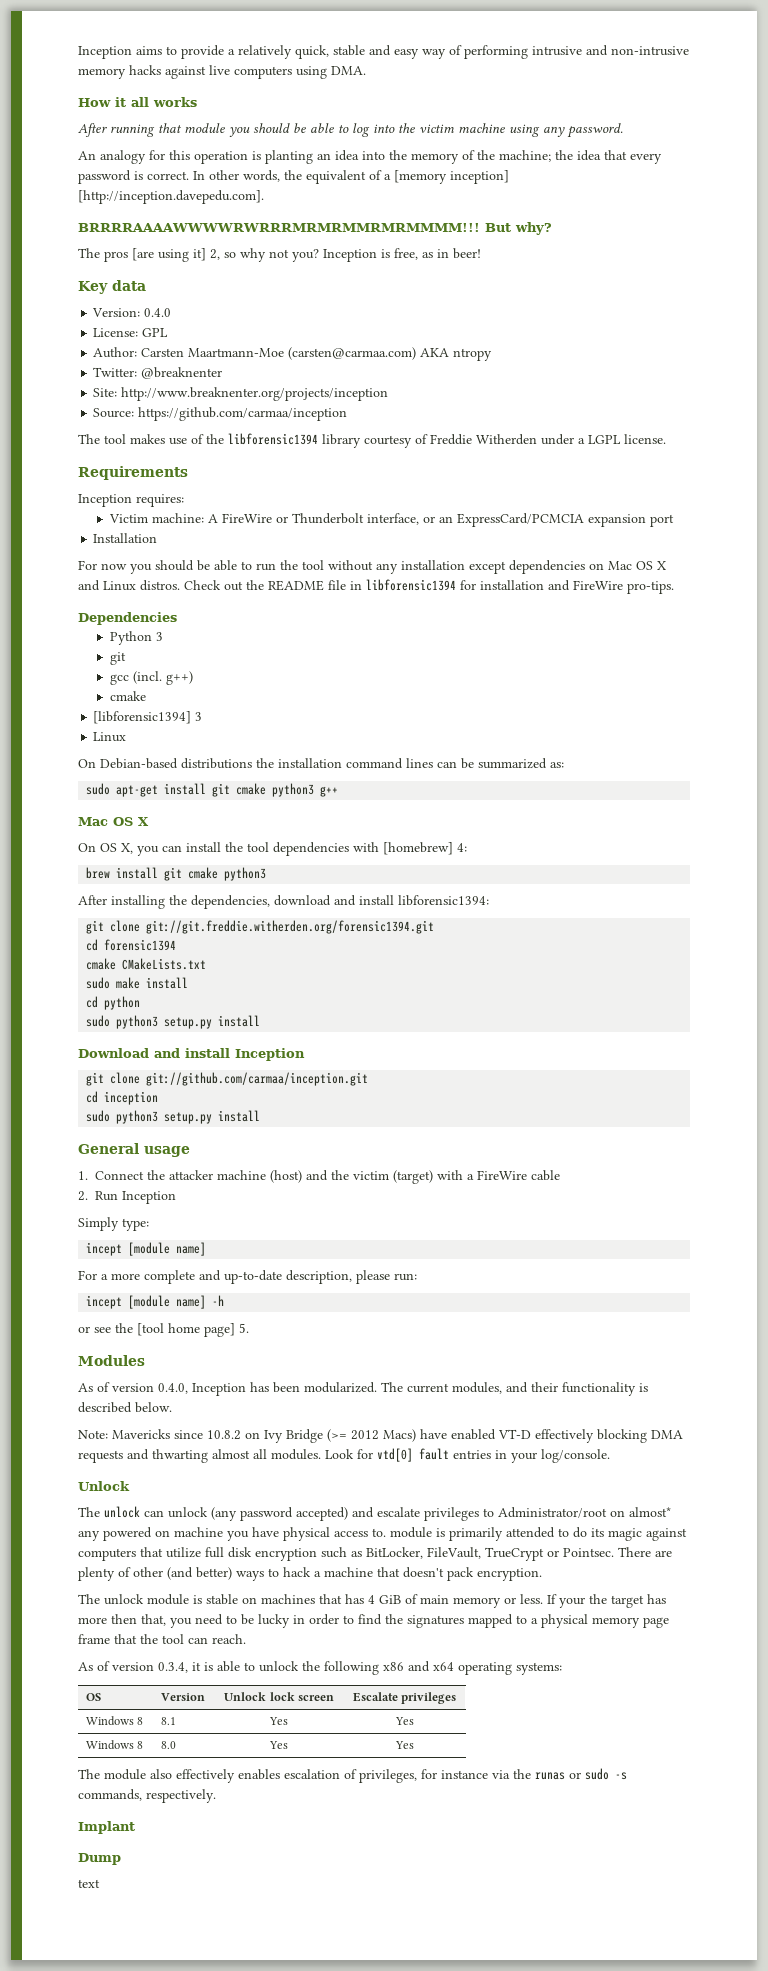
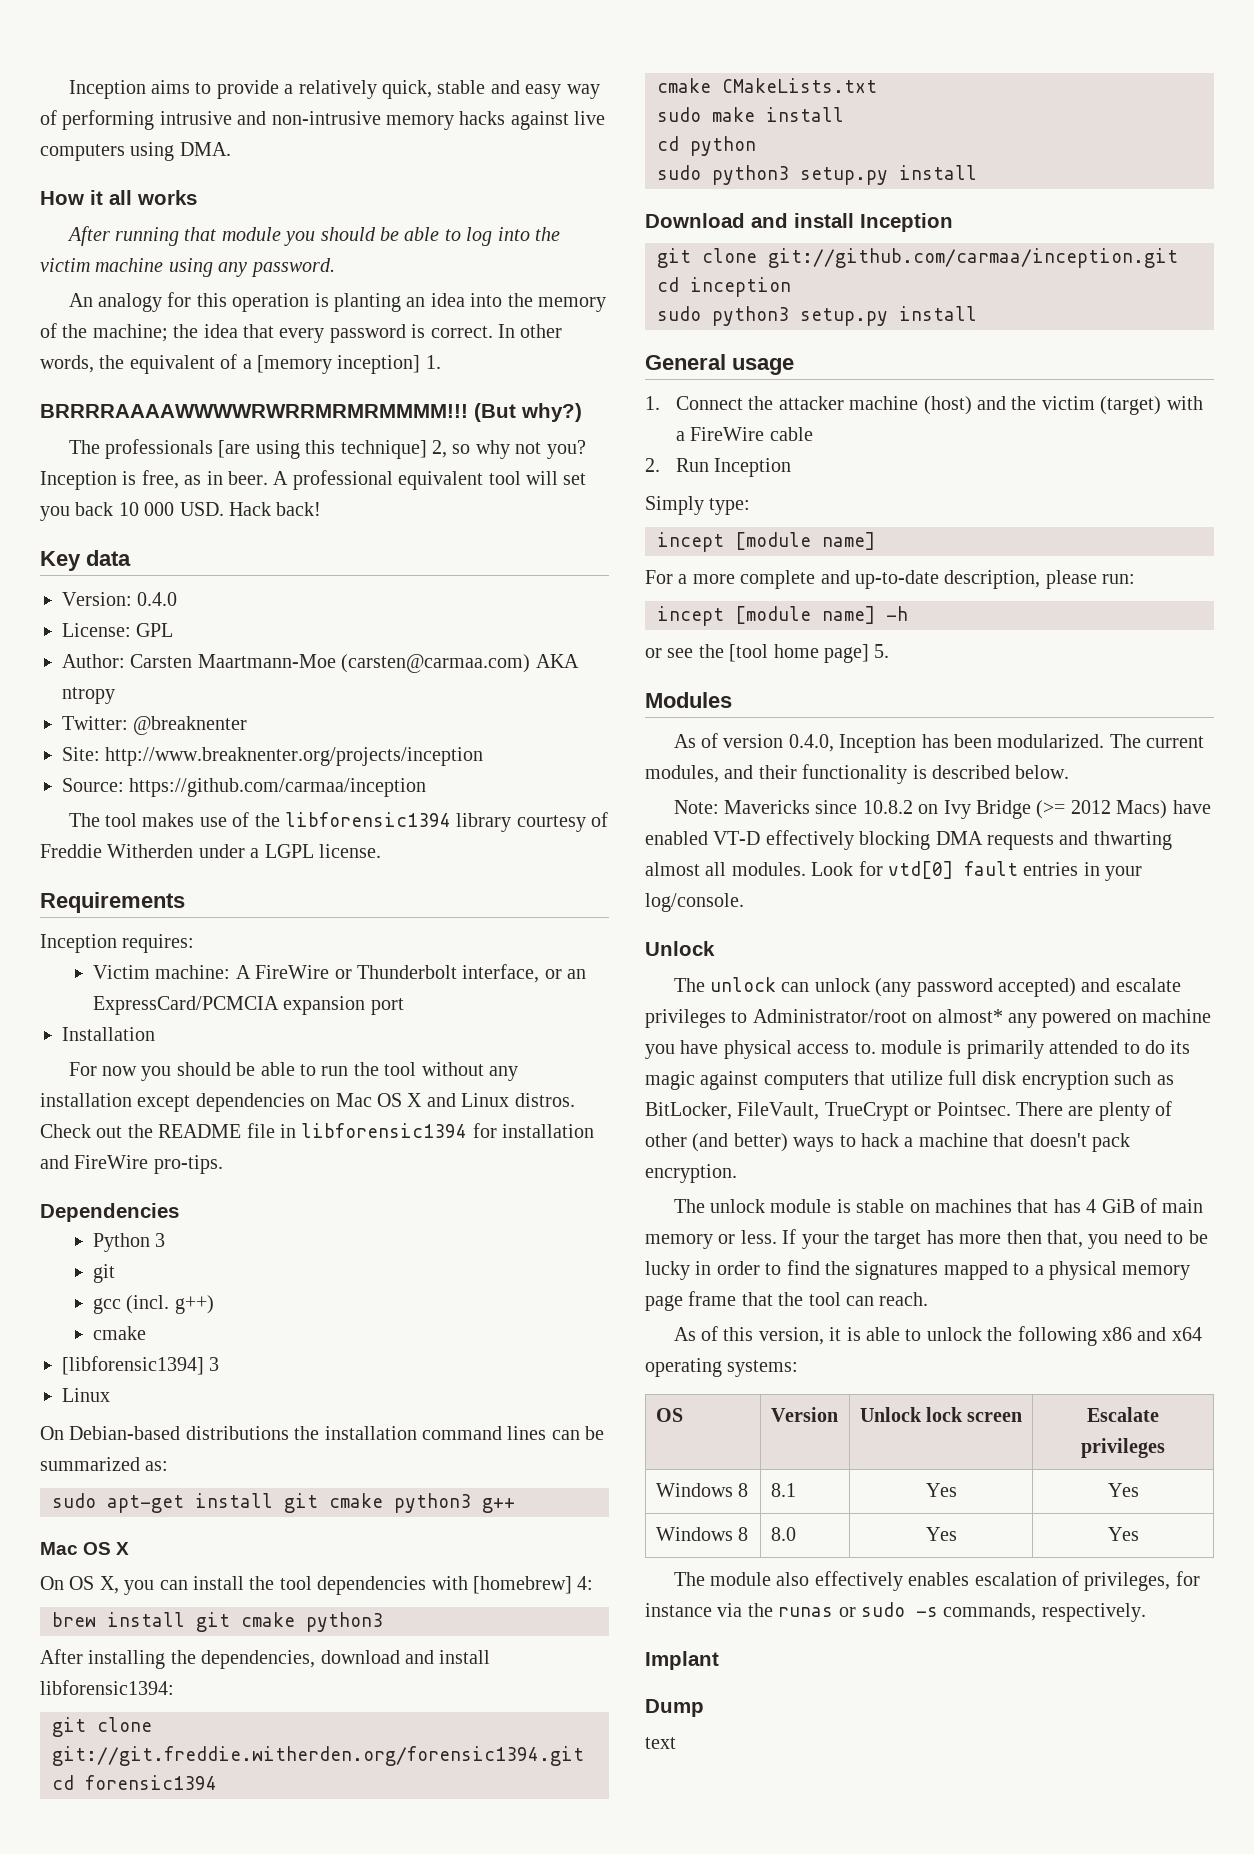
[78,190,264,204] [78,222,552,235] [78,248,128,262] [http://inception.davepedu.com]. // BRRRRAAAAWWWWRWRRRMRMRMMRMRMMMM!!! But why? // The pros -> [425,355,441,369] [40,403,582,422] [68,439,213,459] 1. // BRRRRAAAAWWWWRWRRMRMRMMMM!!! (But why?) // The professionals
[193,248,206,261] it] -> [305,440,427,459] this technique]
[453,248,481,259] beer! -> [228,470,587,490] [40,502,322,521] beer. A professional equivalent tool will set you back 10 000 USD. Hack back!
[112,1662,188,1673] version 0.3.4, -> [723,1327,824,1345] this version,

